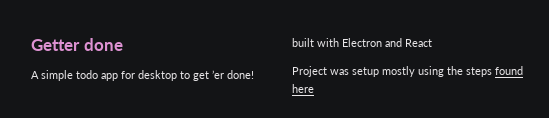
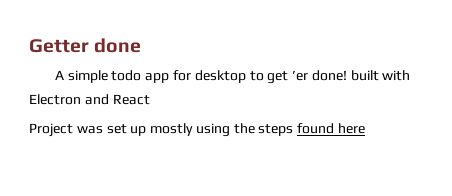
[352,67,379,77] setup -> [106,124,147,136] set up

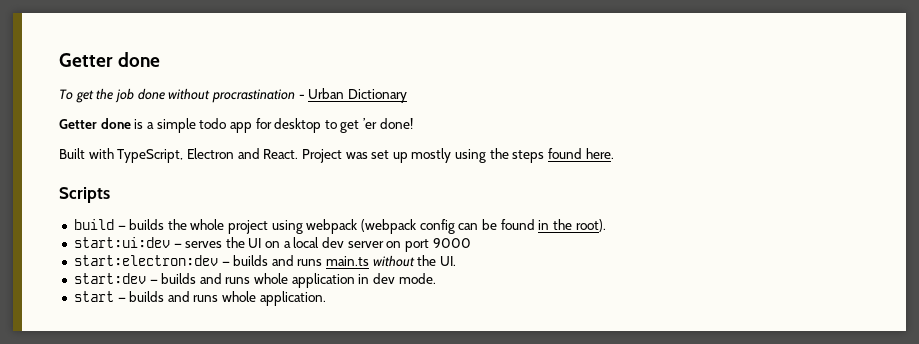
[54,70,64,80] A -> [59,88,407,103] [59,118,154,129] To get the job done without procrastination - Urban Dictionary // Getter done is a
[350,70,411,81] built with -> [59,148,184,163] // Built with TypeScript,
[112,94,150,105] React // -> [263,149,299,159] React.
[338,123,366,134] here -> [585,148,614,159] [59,187,110,203] [73,219,606,234] [73,237,471,252] [73,255,457,267] [73,273,436,288] [73,291,326,306] here. // Scripts // build — builds the whole project using webpack (webpack config can be found in the root). // start:ui:dev — serves the UI on a local dev server on port 9000 // start:electron:dev — builds and runs main.ts without the UI. // start:dev — builds and runs whole application in dev mode. // start — builds and runs whole application.

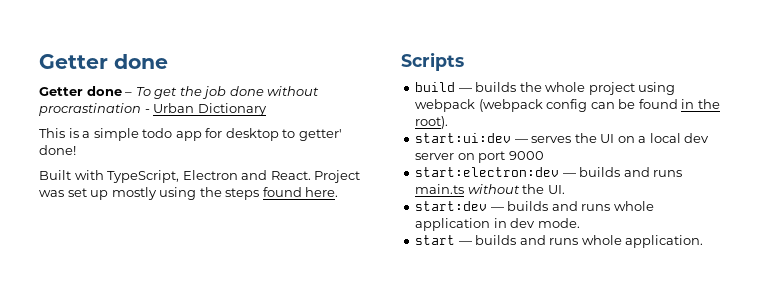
(161, 59) none -> [39,86,133,96] Getter done –
[59,118,131,129] Getter done -> [39,128,65,138] This
[340,118,378,133] get ’er -> [298,129,342,141] getter'

